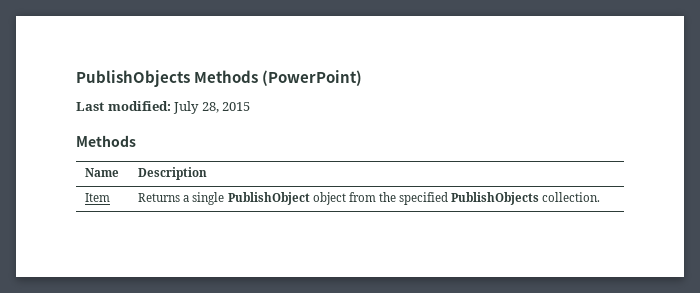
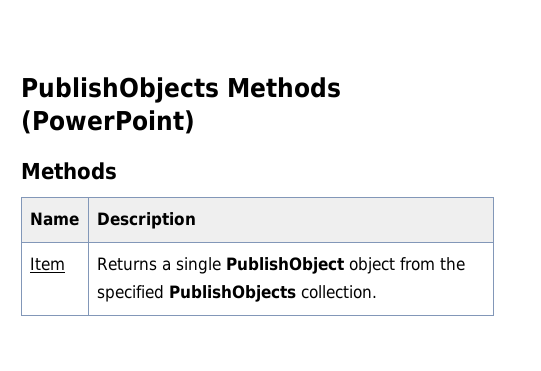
[76,101,251,114] // Last modified: July 28, 2015 -> (195, 122) none

